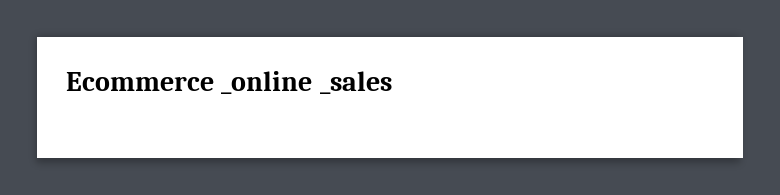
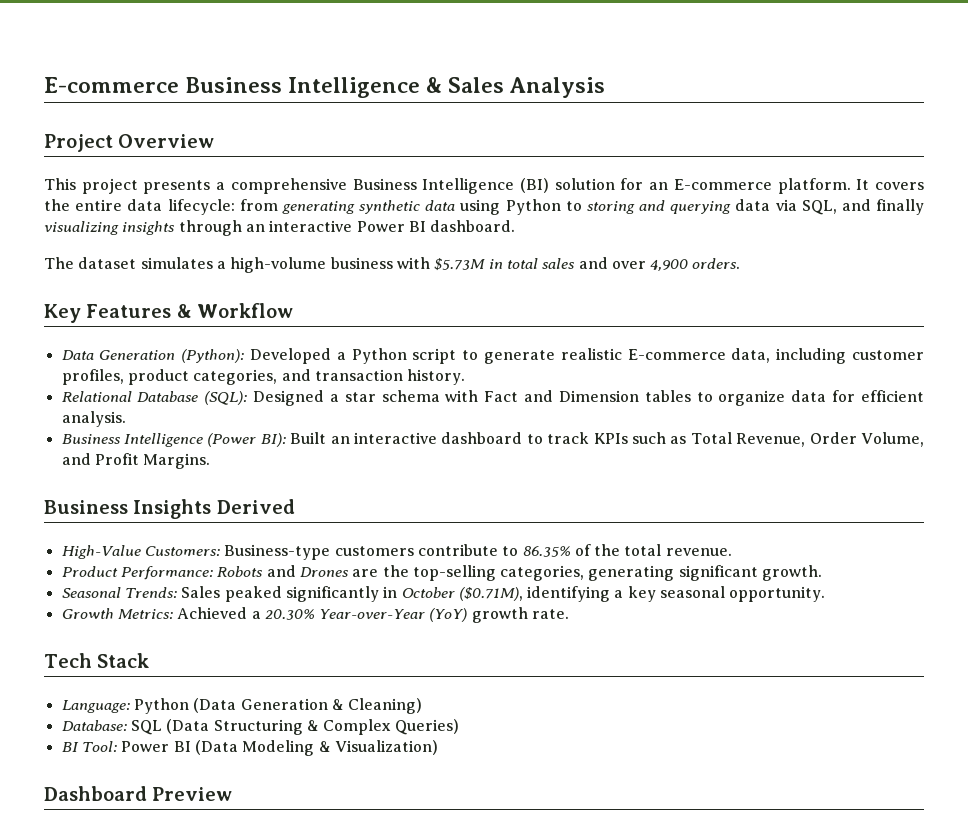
[66,71,392,94] Ecommerce _online _sales -> [44,77,606,98] [44,134,215,152] [44,178,924,194] [44,199,924,215] [44,220,516,236] [44,257,741,273] [44,303,294,323] [61,348,924,364] [61,369,466,385] [61,390,924,406] [61,411,126,427] [61,432,924,447] [61,453,211,469] [44,499,295,519] [61,544,732,560] [61,565,823,581] [61,586,826,602] [61,607,570,623] [44,653,150,668] [61,698,423,714] [61,719,459,735] [61,740,438,756] [44,786,233,801] E-commerce Business Intelligence & Sales Analysis // Project Overview // This project presents a comprehensive Business Intelligence (BI) solution for an E-commerce platform. It covers the entire data lifecycle: from generating synthetic data using Python to storing and querying data via SQL, and finally visualizing insights through an interactive Power BI dashboard. // The dataset simulates a high-volume business with $5.73M in total sales and over 4,900 orders. // Key Features & Workflow // Data Generation (Python): Developed a Python script to generate realistic E-commerce data, including customer profiles, product categories, and transaction history. // Relational Database (SQL): Designed a star schema with Fact and Dimension tables to organize data for efficient analysis. // Business Intelligence (Power BI): Built an interactive dashboard to track KPIs such as Total Revenue, Order Volume, and Profit Margins. // Business Insights Derived // High-Value Customers: Business-type customers contribute to 86.35% of the total revenue. // Product Performance: Robots and Drones are the top-selling categories, generating significant growth. // Seasonal Trends: Sales peaked significantly in October ($0.71M), identifying a key seasonal opportunity. // Growth Metrics: Achieved a 20.30% Year-over-Year (YoY) growth rate. // Tech Stack // Language: Python (Data Generation & Cleaning) // Database: SQL (Data Structuring & Complex Queries) // BI Tool: Power BI (Data Modeling & Visualization) // Dashboard Preview

